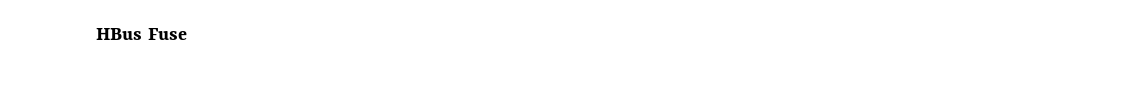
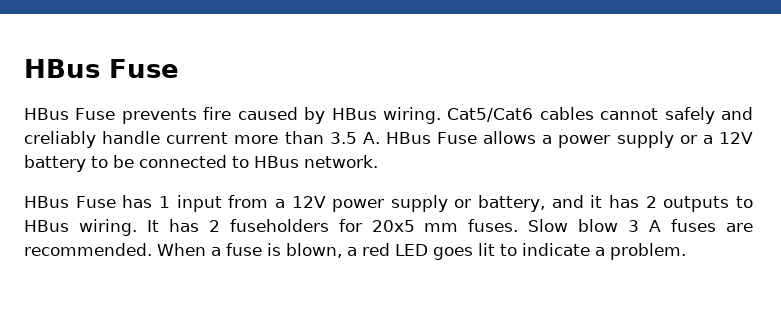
[96,28,187,40] HBus Fuse -> [24,59,179,78] [24,107,753,124] [24,131,753,148] [24,155,378,172] [24,195,753,212] [24,219,753,236] [24,243,686,260] HBus Fuse // HBus Fuse prevents fire caused by HBus wiring. Cat5/Cat6 cables cannot safely and creliably handle current more than 3.5 A. HBus Fuse allows a power supply or a 12V battery to be connected to HBus network. // HBus Fuse has 1 input from a 12V power supply or battery, and it has 2 outputs to HBus wiring. It has 2 fuseholders for 20x5 mm fuses. Slow blow 3 A fuses are recommended. When a fuse is blown, a red LED goes lit to indicate a problem.

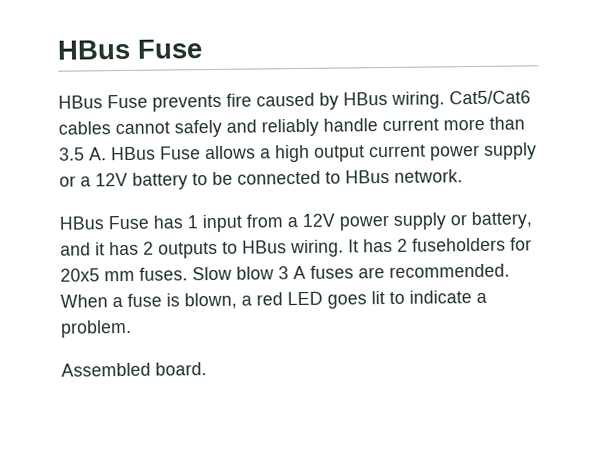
[24,131,96,148] creliably -> [261,118,319,137] reliably
(553, 139) none -> [275,144,426,163] high output current
(686, 251) none -> [61,362,207,377] // Assembled board.

